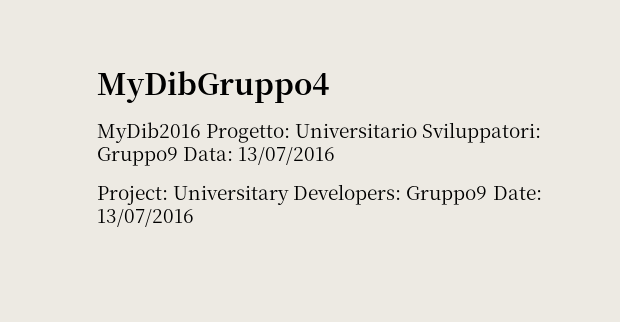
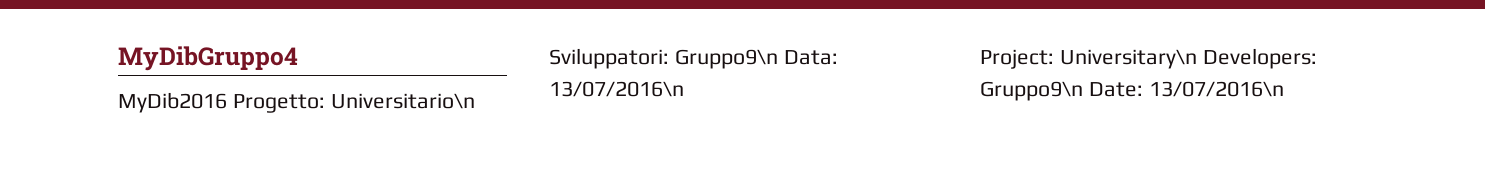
[295,122,542,143] [97,147,336,166] [97,184,542,205] [97,209,194,227] Universitario Sviluppatori: Gruppo9 Data: 13/07/2016 // Project: Universitary Developers: Gruppo9 Date: 13/07/2016 -> [330,93,475,109] [549,48,838,69] [549,81,684,97] [980,48,1317,69] [980,81,1284,101] Universitario\n Sviluppatori: Gruppo9\n Data: 13/07/2016\n // Project: Universitary\n Developers: Gruppo9\n Date: 13/07/2016\n

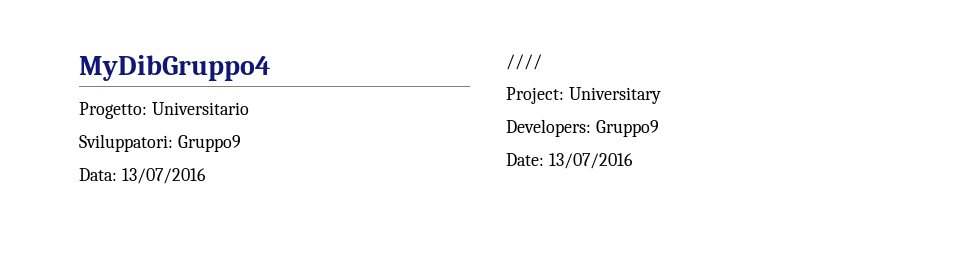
[118,92,475,113] [549,48,838,69] [549,81,684,97] [980,48,1317,69] [980,81,1284,101] MyDib2016 Progetto: Universitario\n Sviluppatori: Gruppo9\n Data: 13/07/2016\n // Project: Universitary\n Developers: Gruppo9\n Date: 13/07/2016\n -> [79,102,249,119] [79,134,241,152] [79,168,206,184] [506,54,542,70] [506,87,661,104] [506,119,659,137] [506,153,633,169] Progetto: Universitario // Sviluppatori: Gruppo9 // Data: 13/07/2016 // //// // Project: Universitary // Developers: Gruppo9 // Date: 13/07/2016

